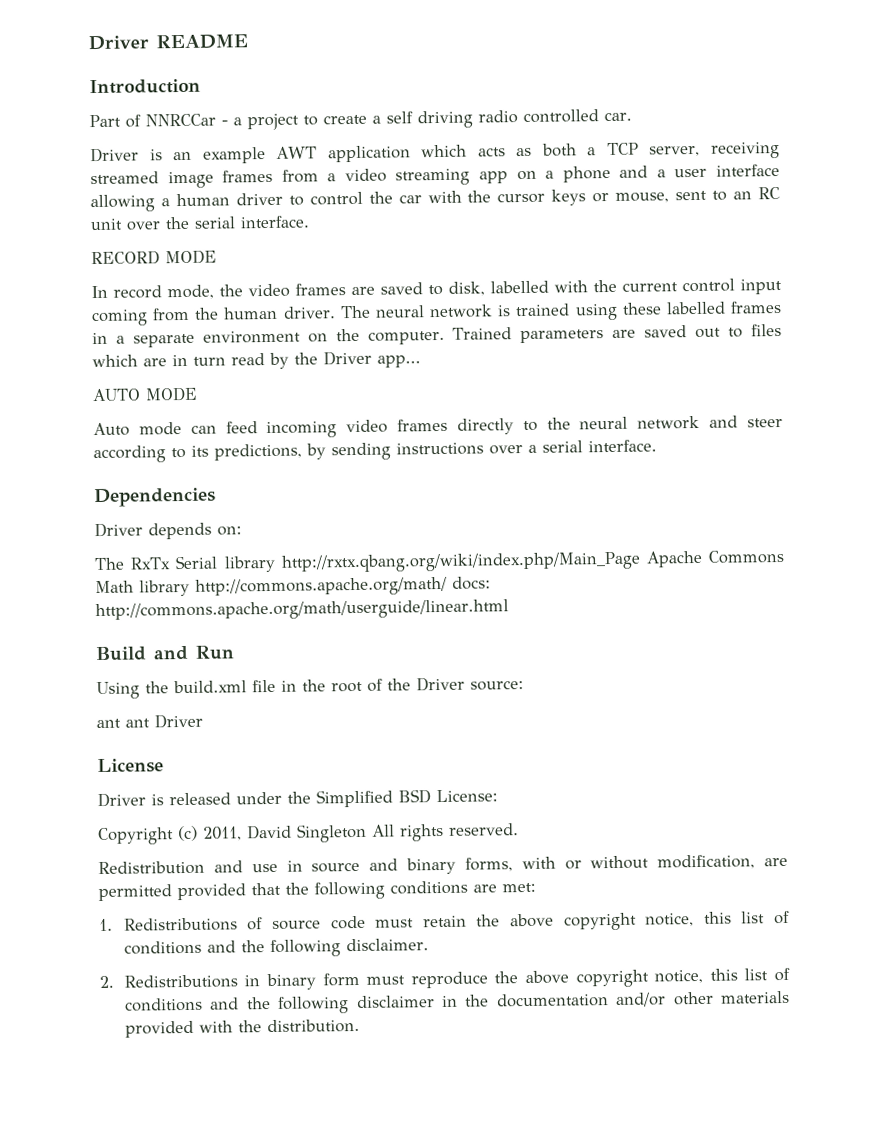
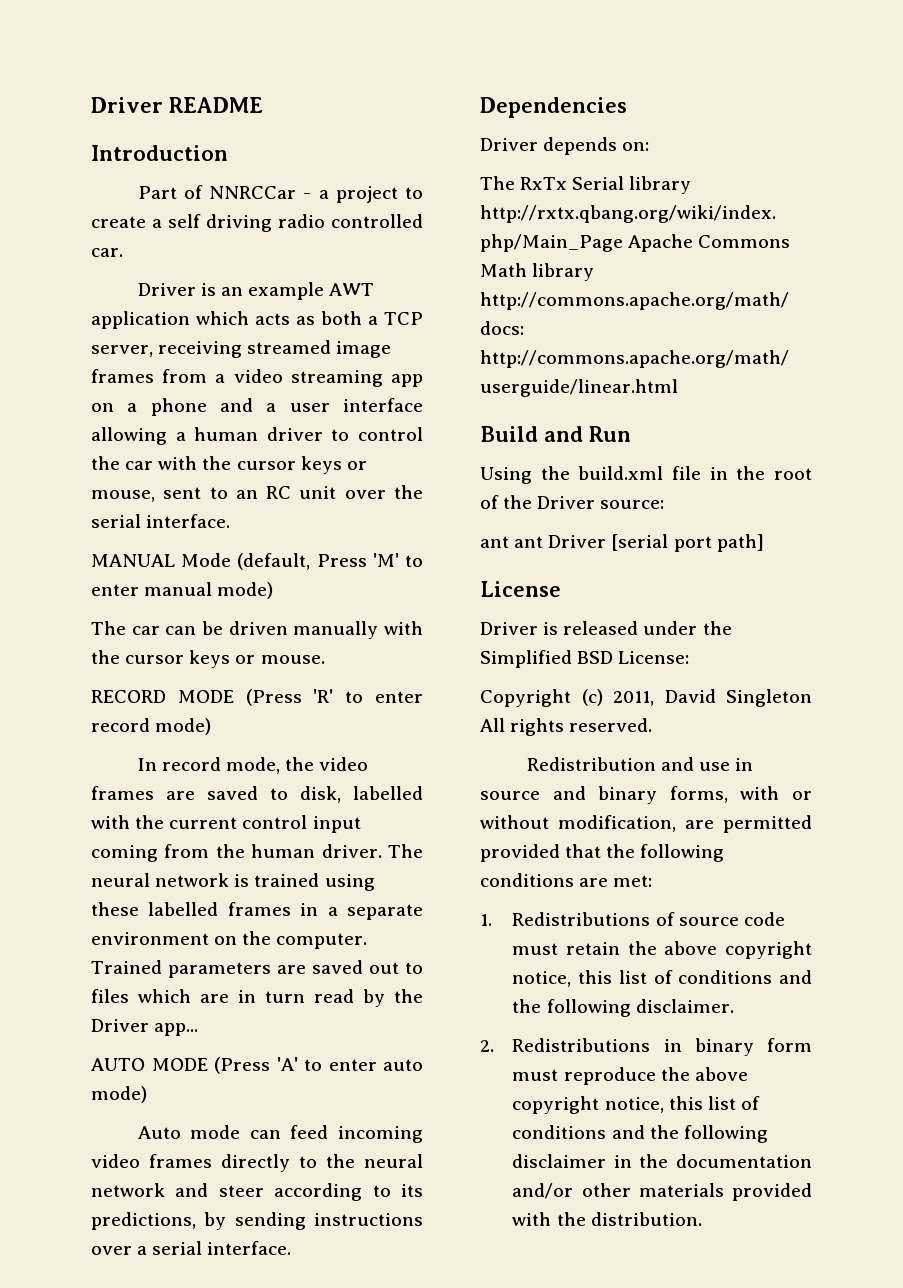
[91,249,217,266] RECORD MODE -> [91,553,423,570] [91,582,274,599] [91,621,424,639] [91,650,325,668] [91,689,423,706] [91,718,212,735] MANUAL Mode (default, Press 'M' to enter manual mode) // The car can be driven manually with the cursor keys or mouse. // RECORD MODE (Press 'R' to enter record mode)
(198, 394) none -> [214,1057,423,1074] [91,1086,147,1103] (Press 'A' to enter auto mode)
(203, 721) none -> [611,534,764,552] [serial port path]

